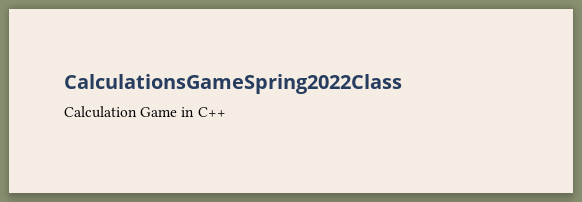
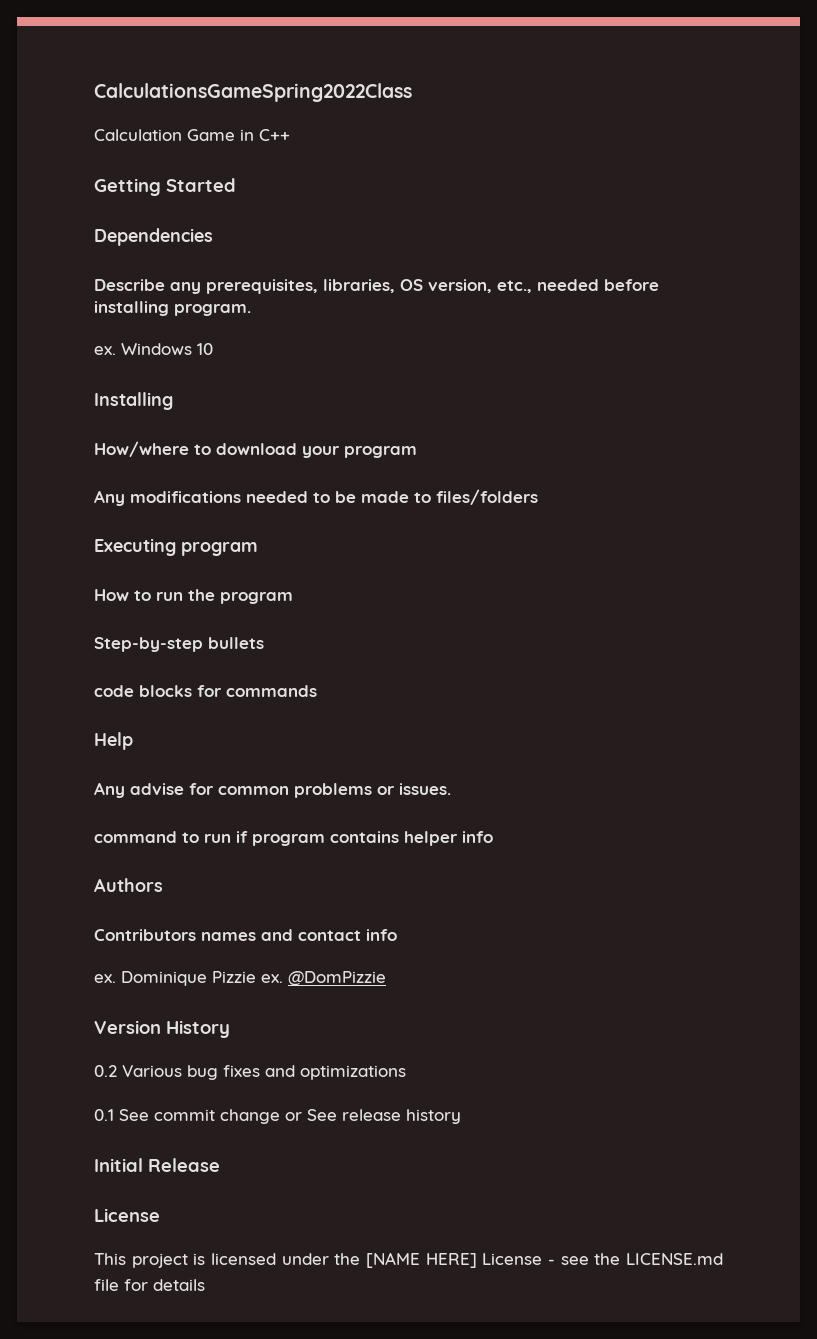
(226, 112) none -> [94,178,236,196] [94,228,213,246] [94,279,659,294] [94,301,251,316] [94,343,213,355] [94,392,173,410] [94,441,417,458] [94,489,538,506] [94,538,258,556] [94,589,293,604] [94,637,264,652] [94,685,317,697] [94,732,133,750] [94,782,451,798] [94,831,493,846] [94,878,163,892] [94,929,397,941] [94,971,386,986] [94,1020,230,1038] [94,1065,406,1080] [94,1109,461,1124] [94,1158,220,1172] [94,1208,160,1222] [94,1252,724,1268] [94,1279,205,1291] // Getting Started // Dependencies // Describe any prerequisites, libraries, OS version, etc., needed before installing program. // ex. Windows 10 // Installing // How/where to download your program // Any modifications needed to be made to files/folders // Executing program // How to run the program // Step-by-step bullets // code blocks for commands // Help // Any advise for common problems or issues. // command to run if program contains helper info // Authors // Contributors names and contact info // ex. Dominique Pizzie ex. @DomPizzie // Version History // 0.2 Various bug fixes and optimizations // 0.1 See commit change or See release history // Initial Release // License // This project is licensed under the [NAME HERE] License - see the LICENSE.md file for details

